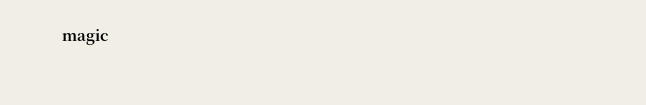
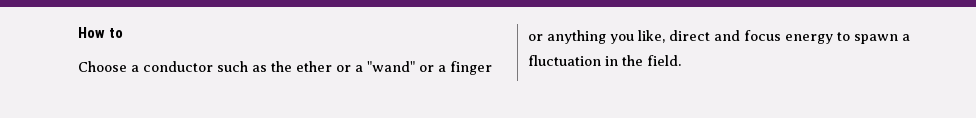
[62,29,108,45] magic -> [78,27,124,38] [78,61,492,75] [528,30,910,44] [528,55,681,66] How to // Choose a conductor such as the ether or a "wand" or a finger or anything you like, direct and focus energy to spawn a fluctuation in the field.

